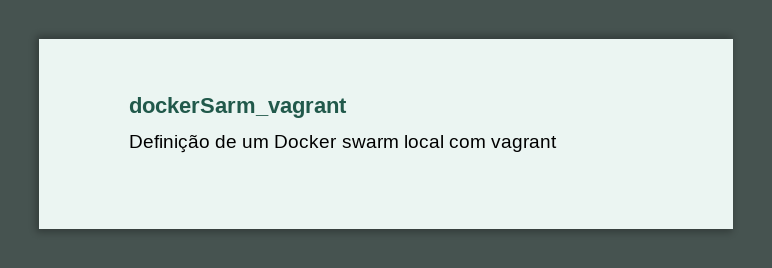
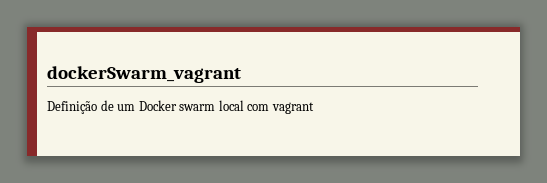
[129,97,347,118] dockerSarm_vagrant -> [47,66,241,83] dockerSwarm_vagrant

